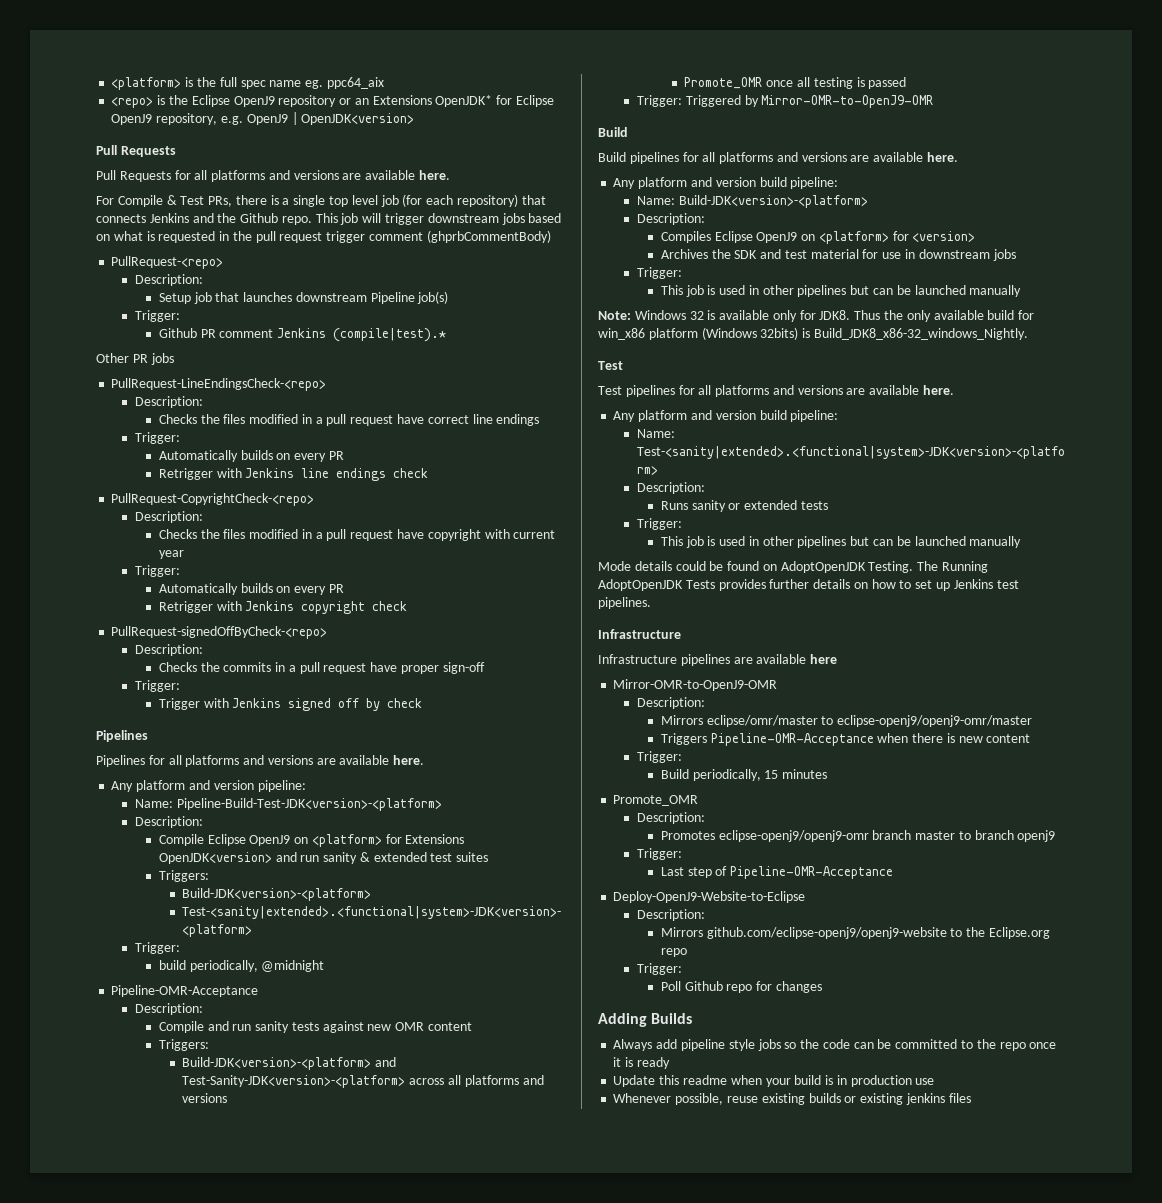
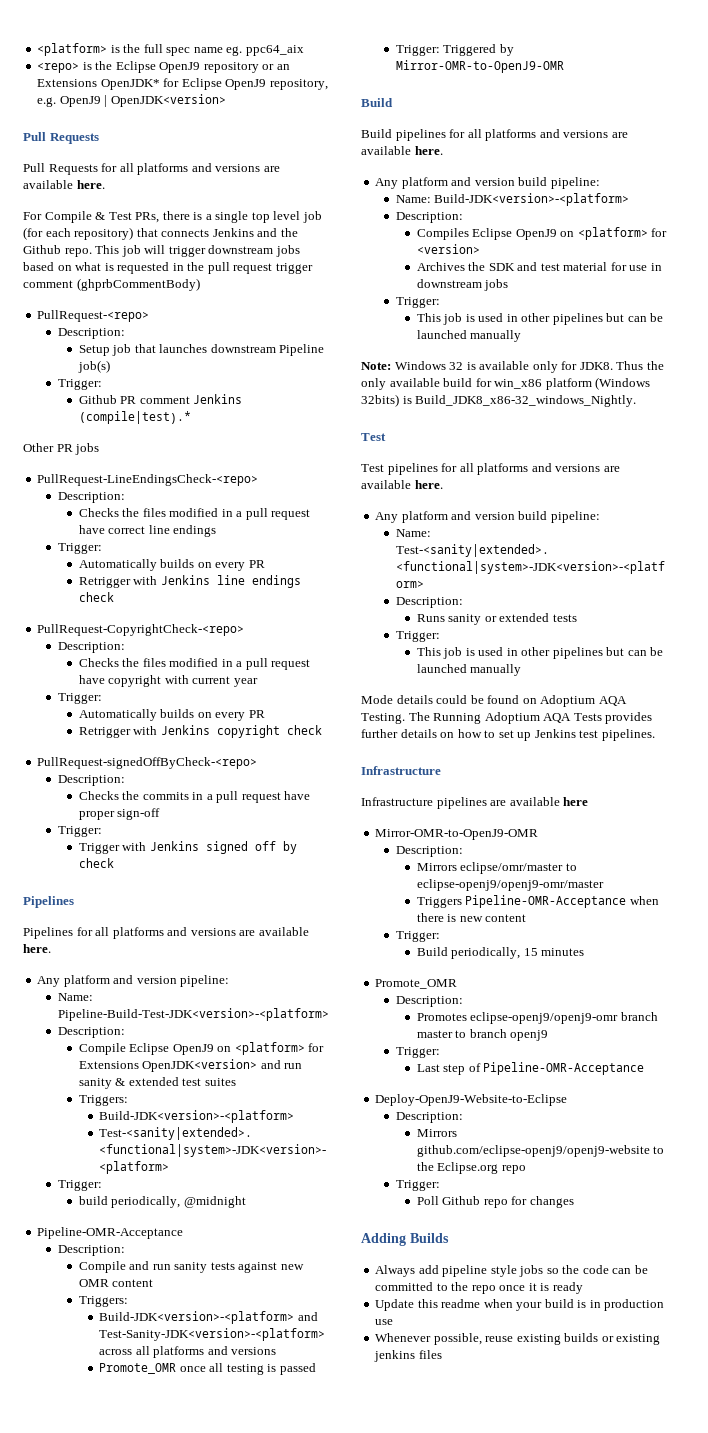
[780,561,866,573] AdoptOpenJDK -> [540,695,627,707] Adoptium AQA
[598,579,683,591] AdoptOpenJDK -> [484,712,572,724] Adoptium AQA

